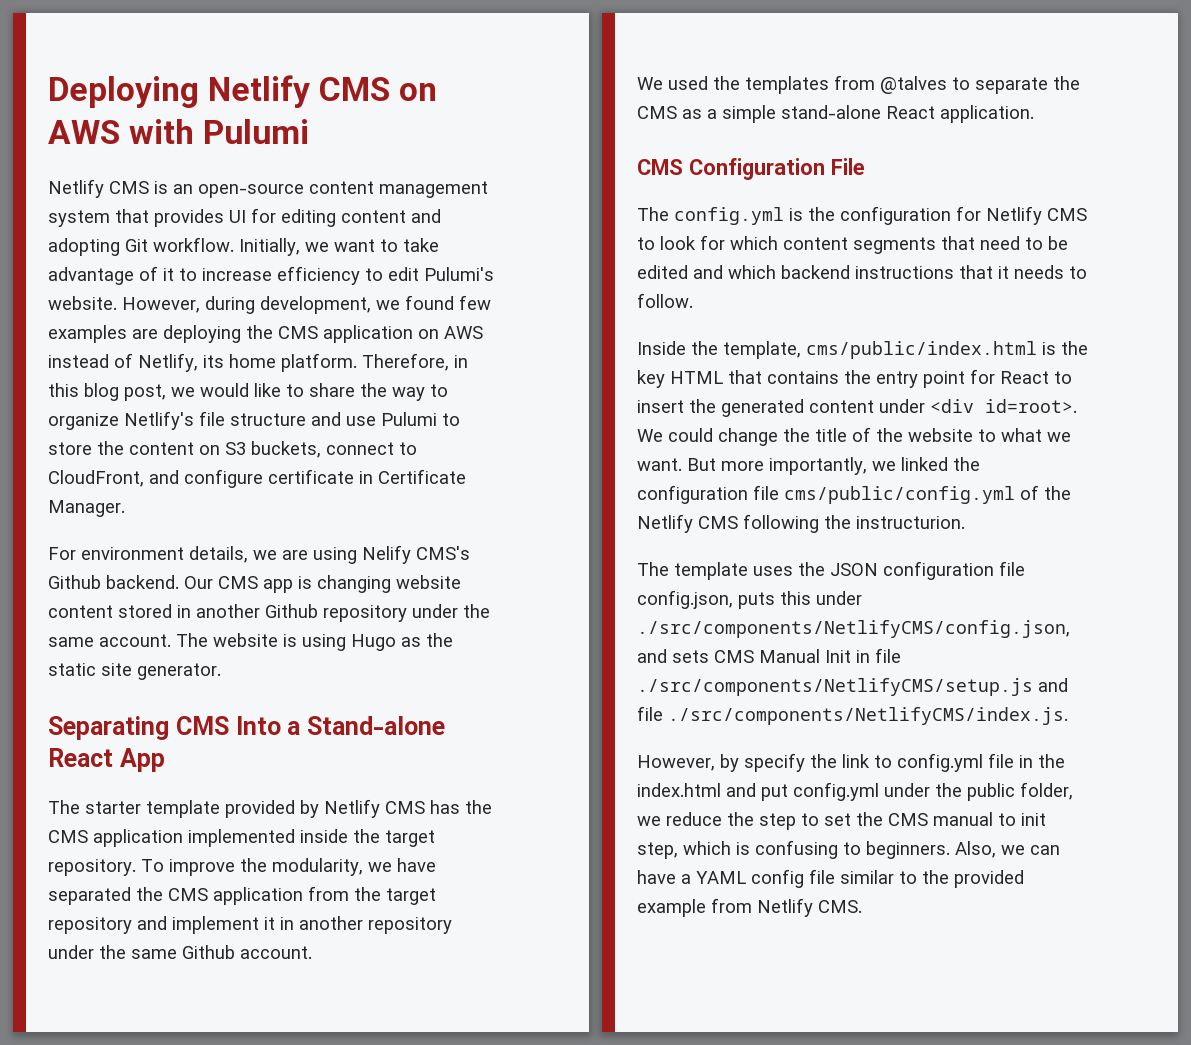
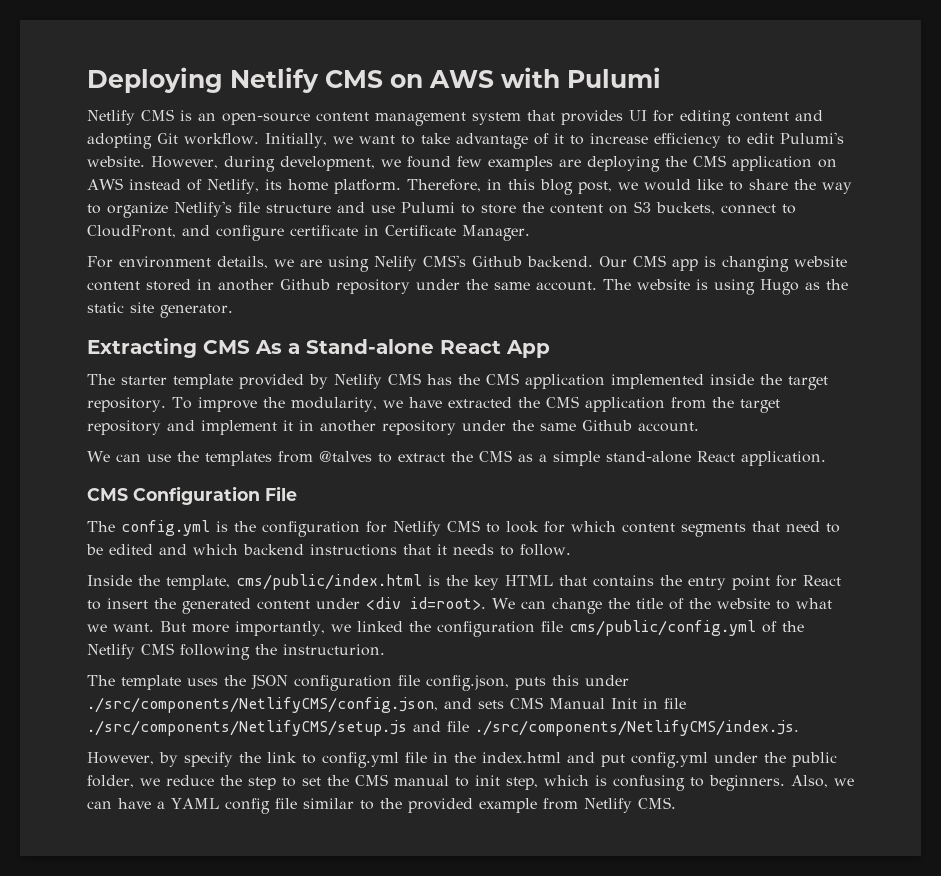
[48,716,281,740] Separating CMS Into -> [87,338,282,358] Extracting CMS As
[48,887,131,905] separated -> [447,397,512,408] extracted
[668,76,708,90] used -> [115,454,171,462] can use
[975,77,1048,94] separate -> [397,453,445,462] extract
[668,428,713,442] could -> [520,601,546,609] can

